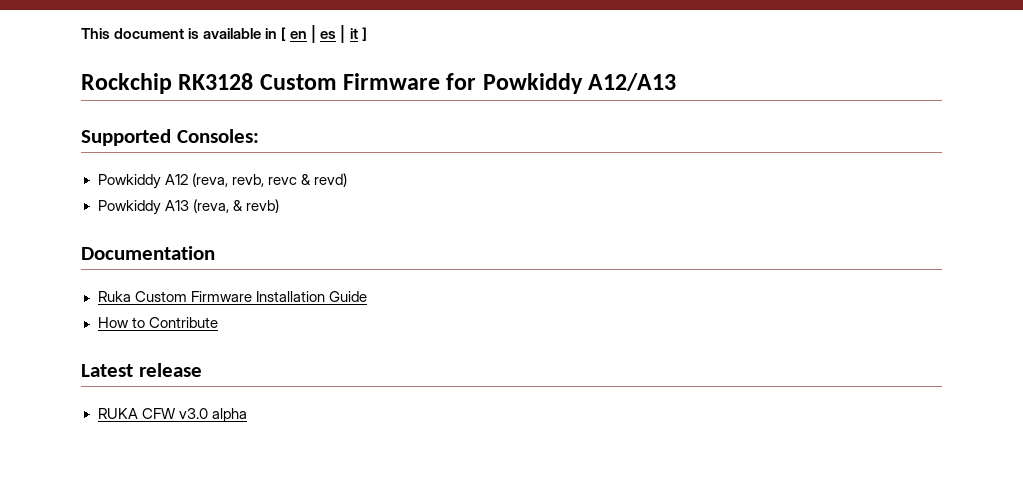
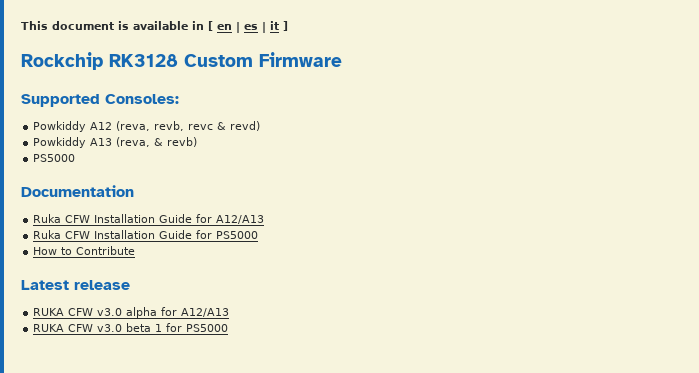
[446,73,677,94] for Powkiddy A12/A13 -> (342, 59) none
(279, 206) none -> [33,154,76,162] // PS5000
[134,291,367,302] Custom Firmware Installation Guide -> [65,214,265,224] [33,230,259,239] CFW Installation Guide for A12/A13 // Ruka CFW Installation Guide for PS5000
(247, 415) none -> [161,307,230,317] [33,323,229,332] for A12/A13 // RUKA CFW v3.0 beta 1 for PS5000

